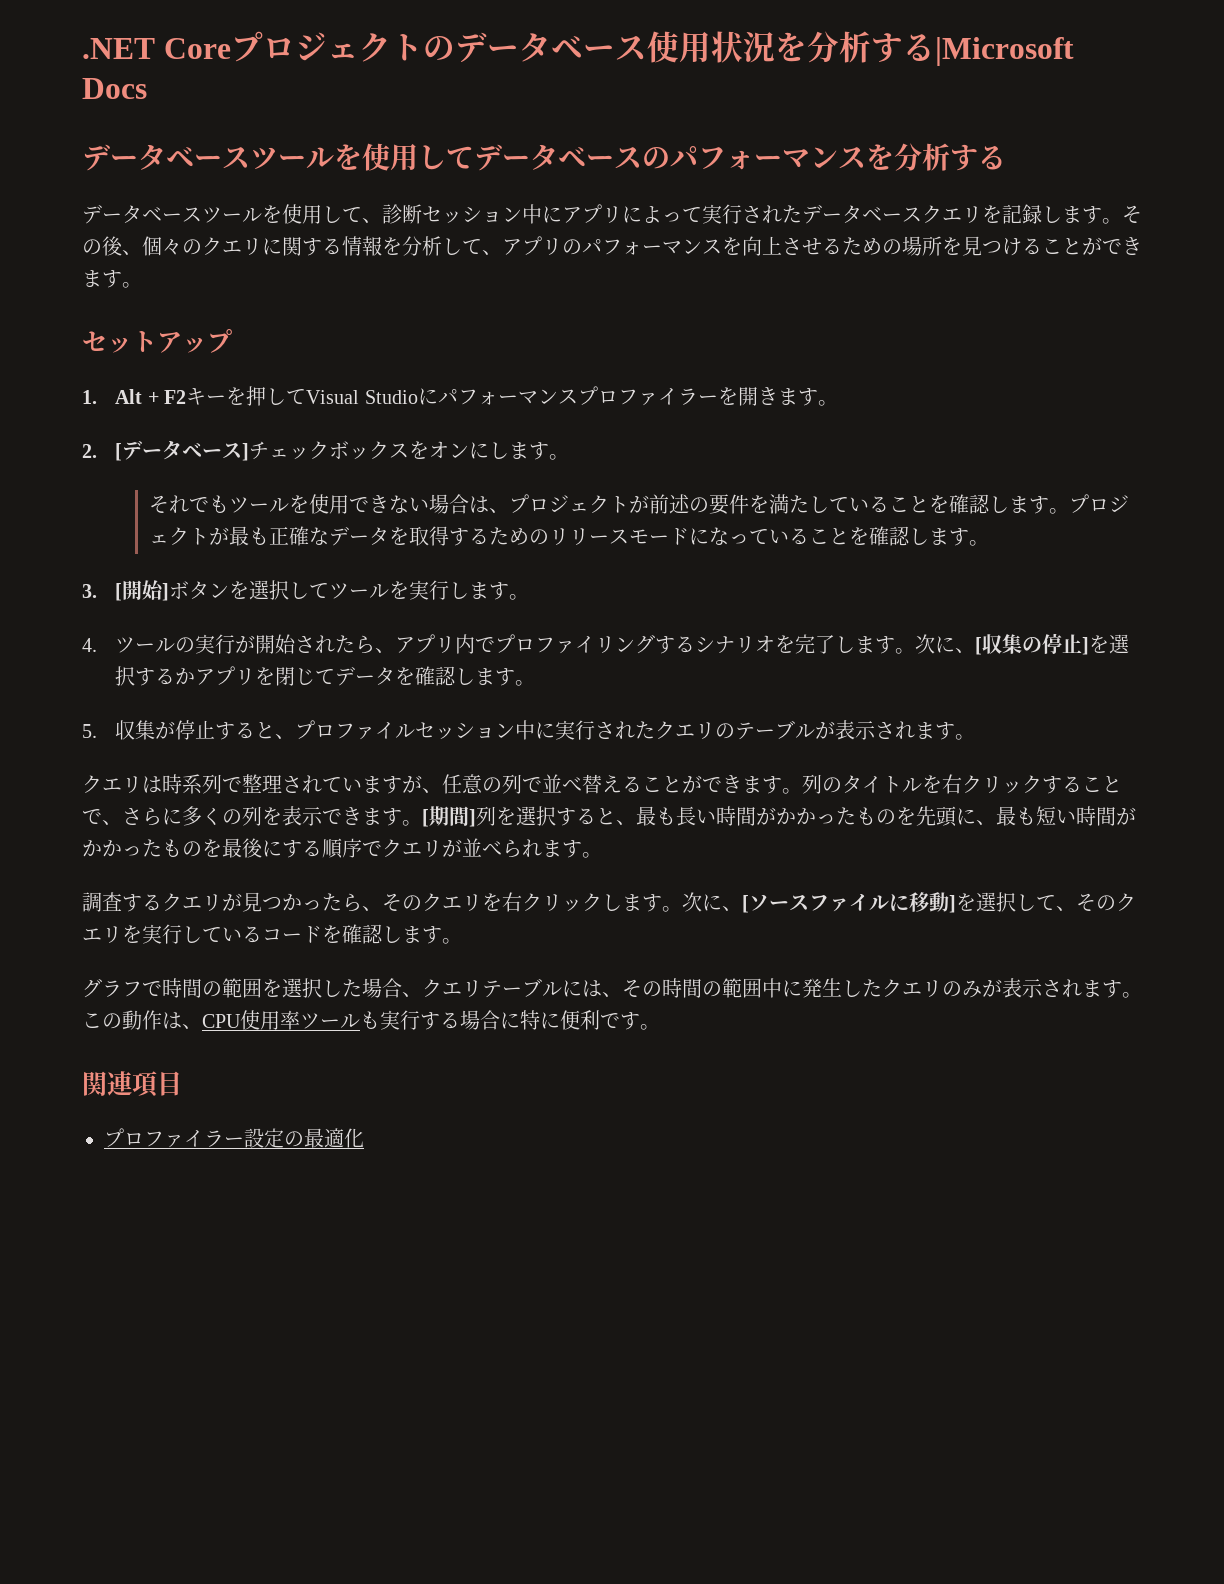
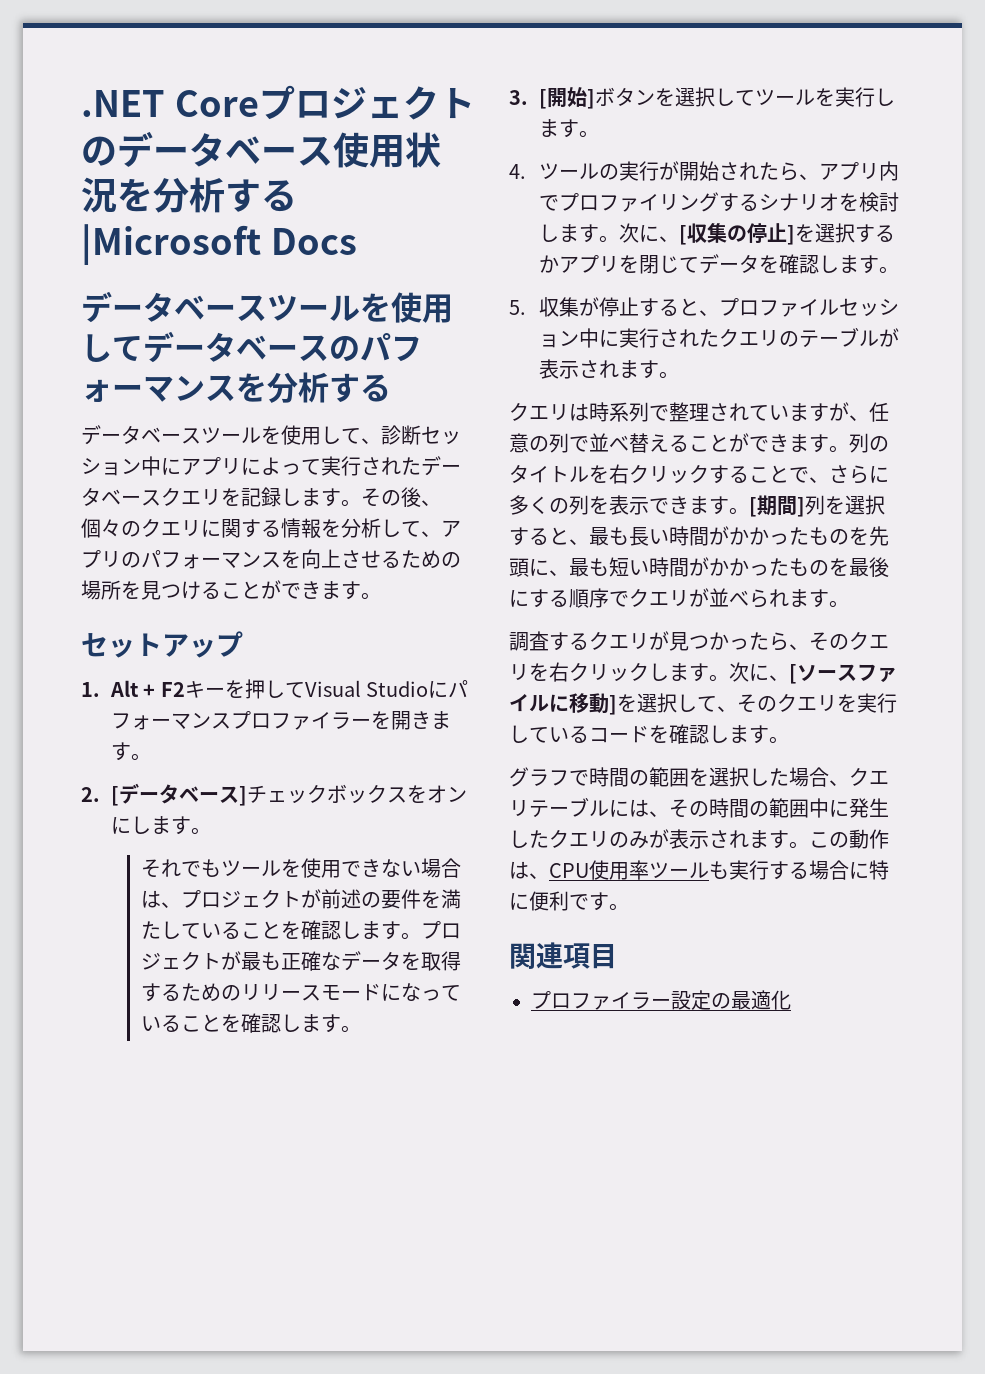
[795,634,836,654] 完了 -> [859,192,900,212] 検討

